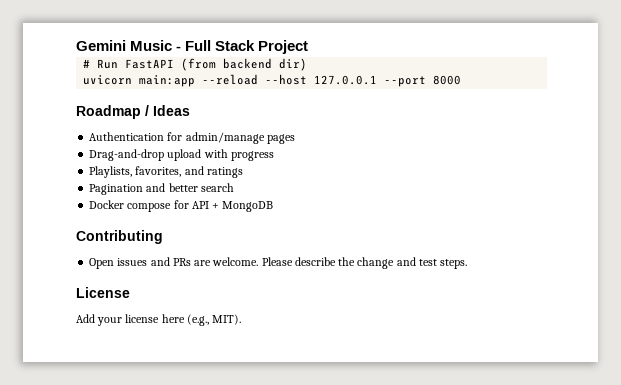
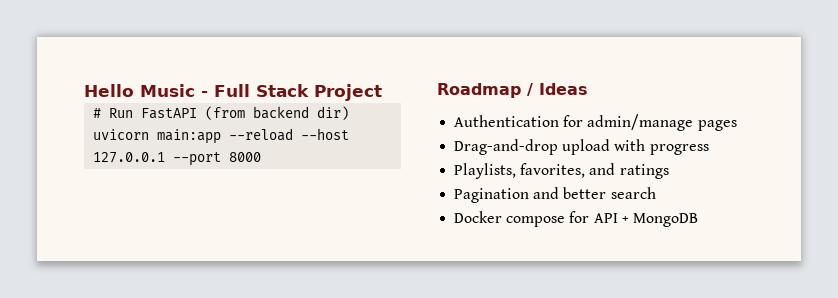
[76,40,126,51] Gemini -> [84,84,134,97] Hello
[76,230,163,244] [89,257,468,269] [76,287,130,298] [76,314,242,326] // Contributing // Open issues and PRs are welcome. Please describe the change and test steps. // License // Add your license here (e.g., MIT). -> (698, 220) none

